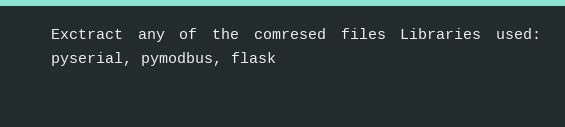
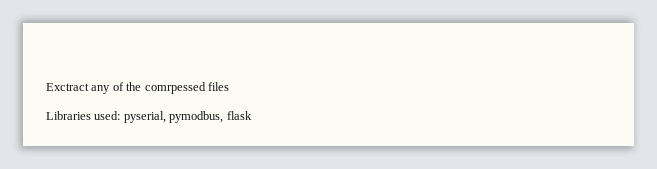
[253,28,326,39] comresed -> [144,82,206,94] comrpessed
(386, 33) none -> (229, 86) //

